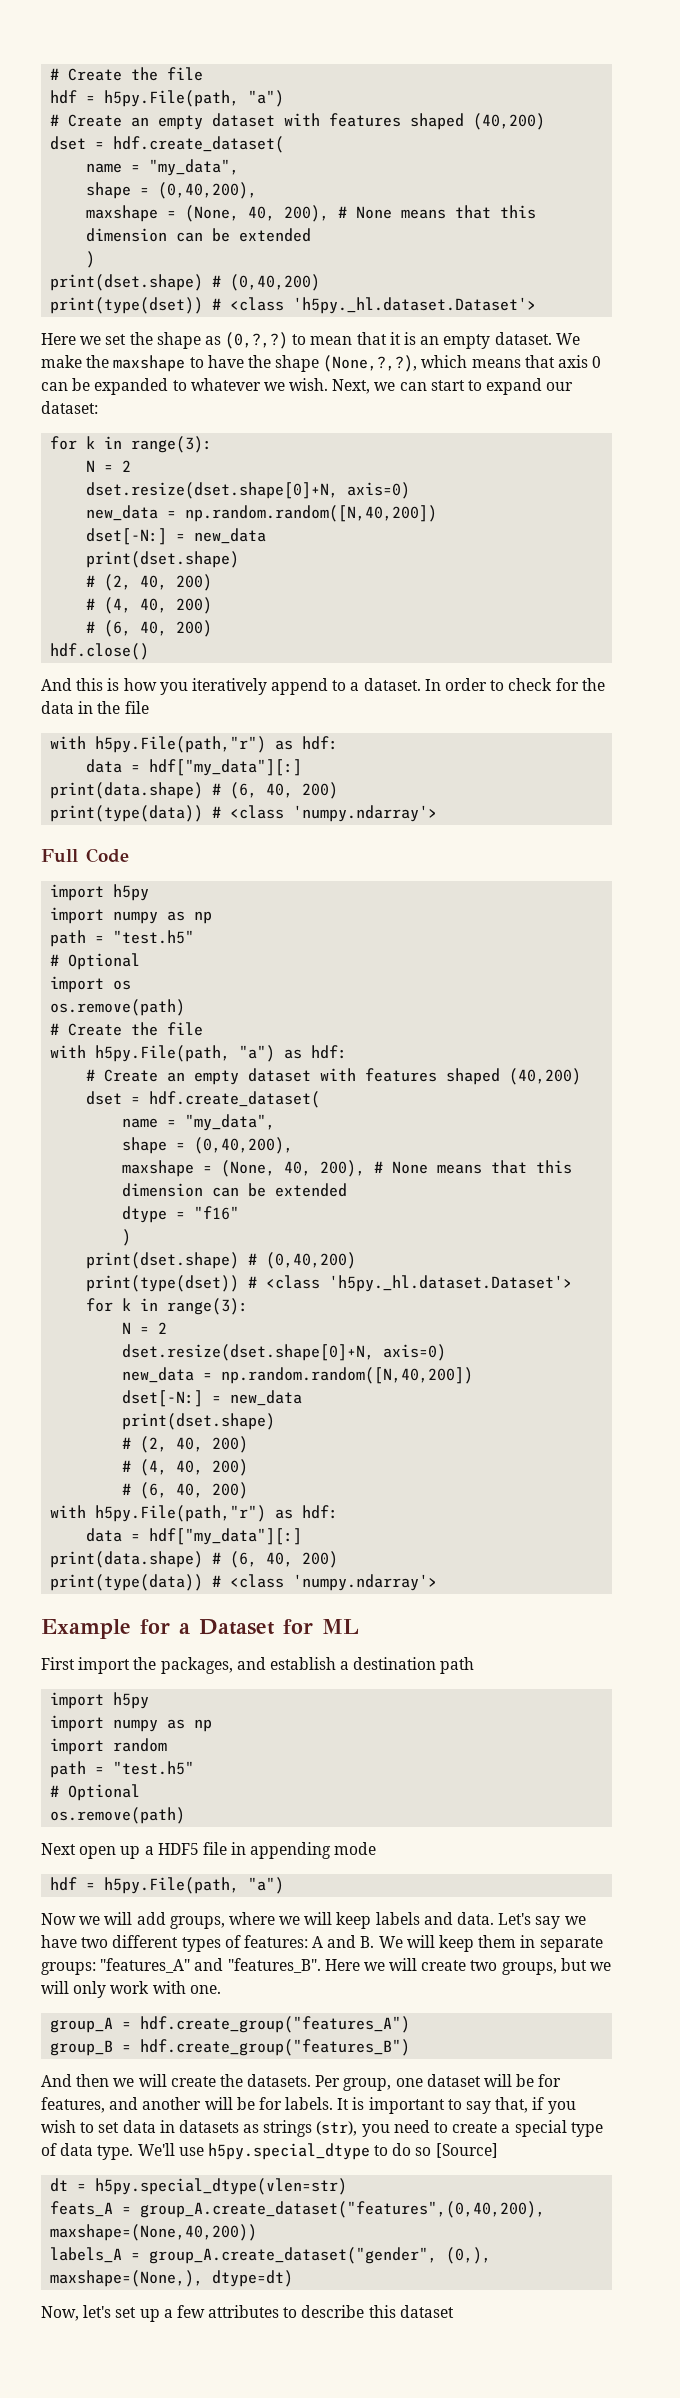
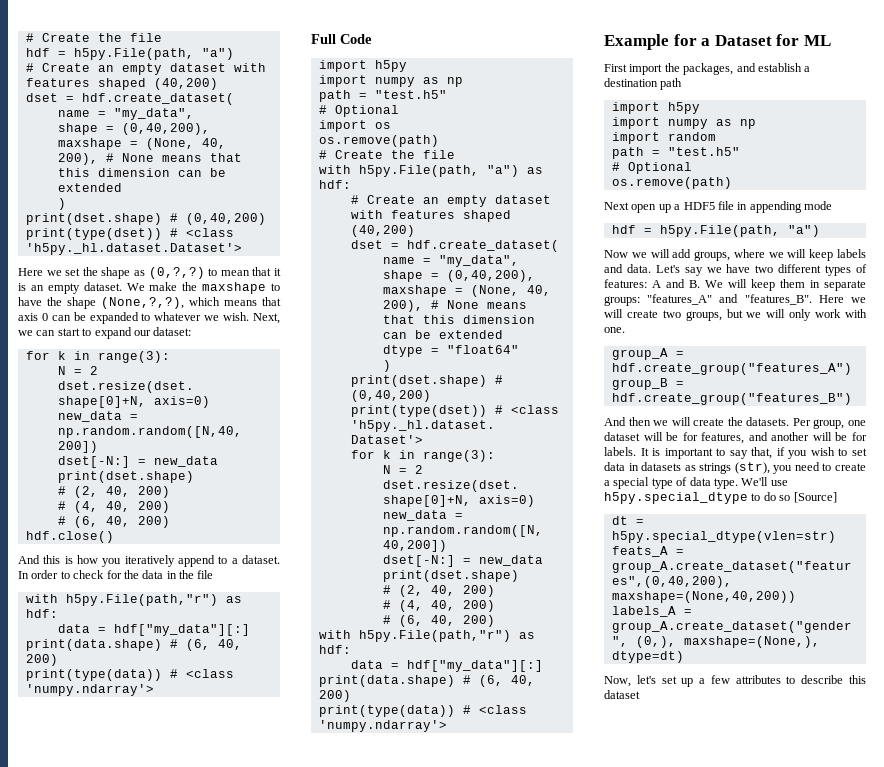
[194,1206,240,1220] "f16" -> [446,345,519,354] "float64"

